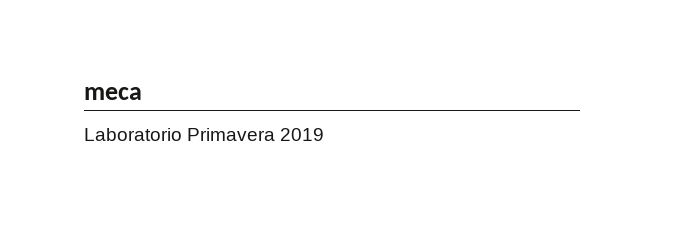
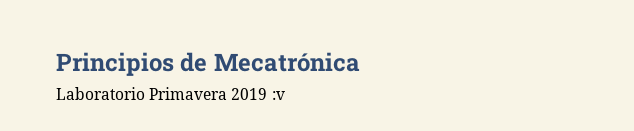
[84,87,142,100] meca -> [56,52,360,76] Principios de Mecatrónica
(325, 134) none -> [271,91,285,100] :v

